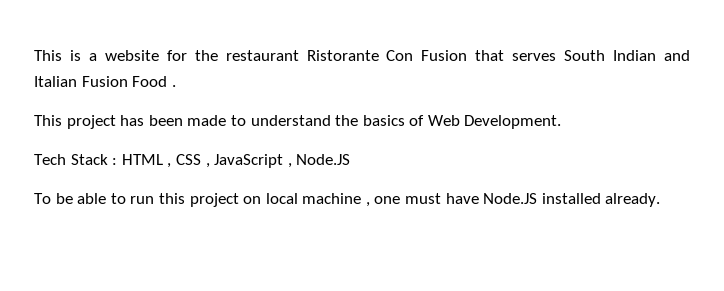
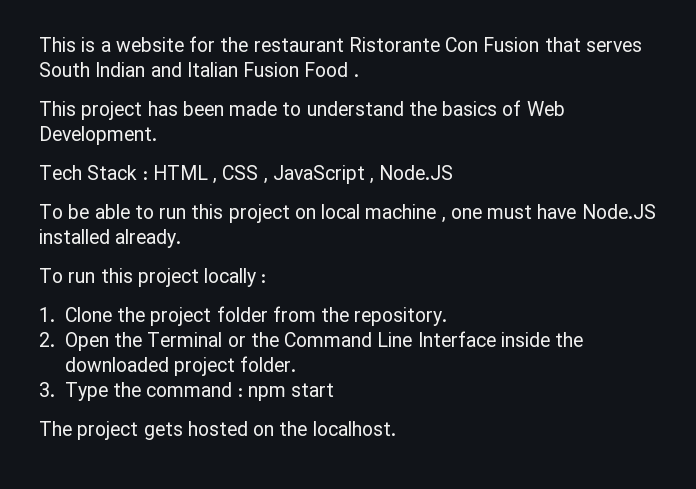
(661, 200) none -> [39,268,267,287] [39,306,448,326] [39,331,584,351] [64,356,297,376] [39,382,335,401] [39,421,396,440] // To run this project locally : // 1. Clone the project folder from the repository. // 2. Open the Terminal or the Command Line Interface inside the downloaded project folder. // 3. Type the command : npm start // The project gets hosted on the localhost.

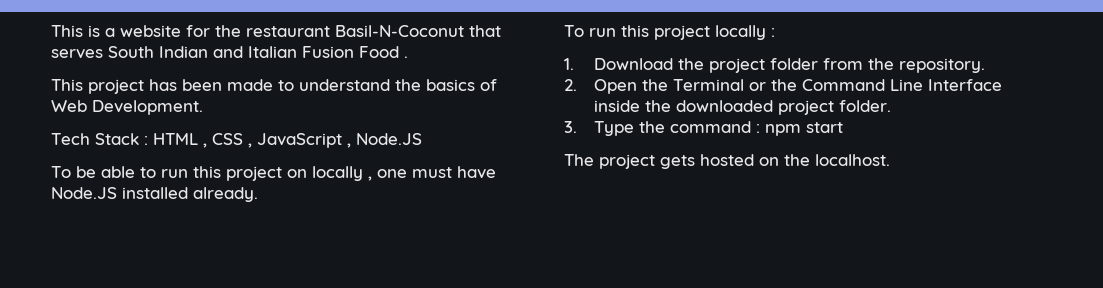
[348,37,540,52] Ristorante Con Fusion -> [335,25,464,37] Basil-N-Coconut
[321,204,437,219] local machine -> [312,166,363,181] locally
[64,307,112,322] Clone -> [594,58,674,70] Download

